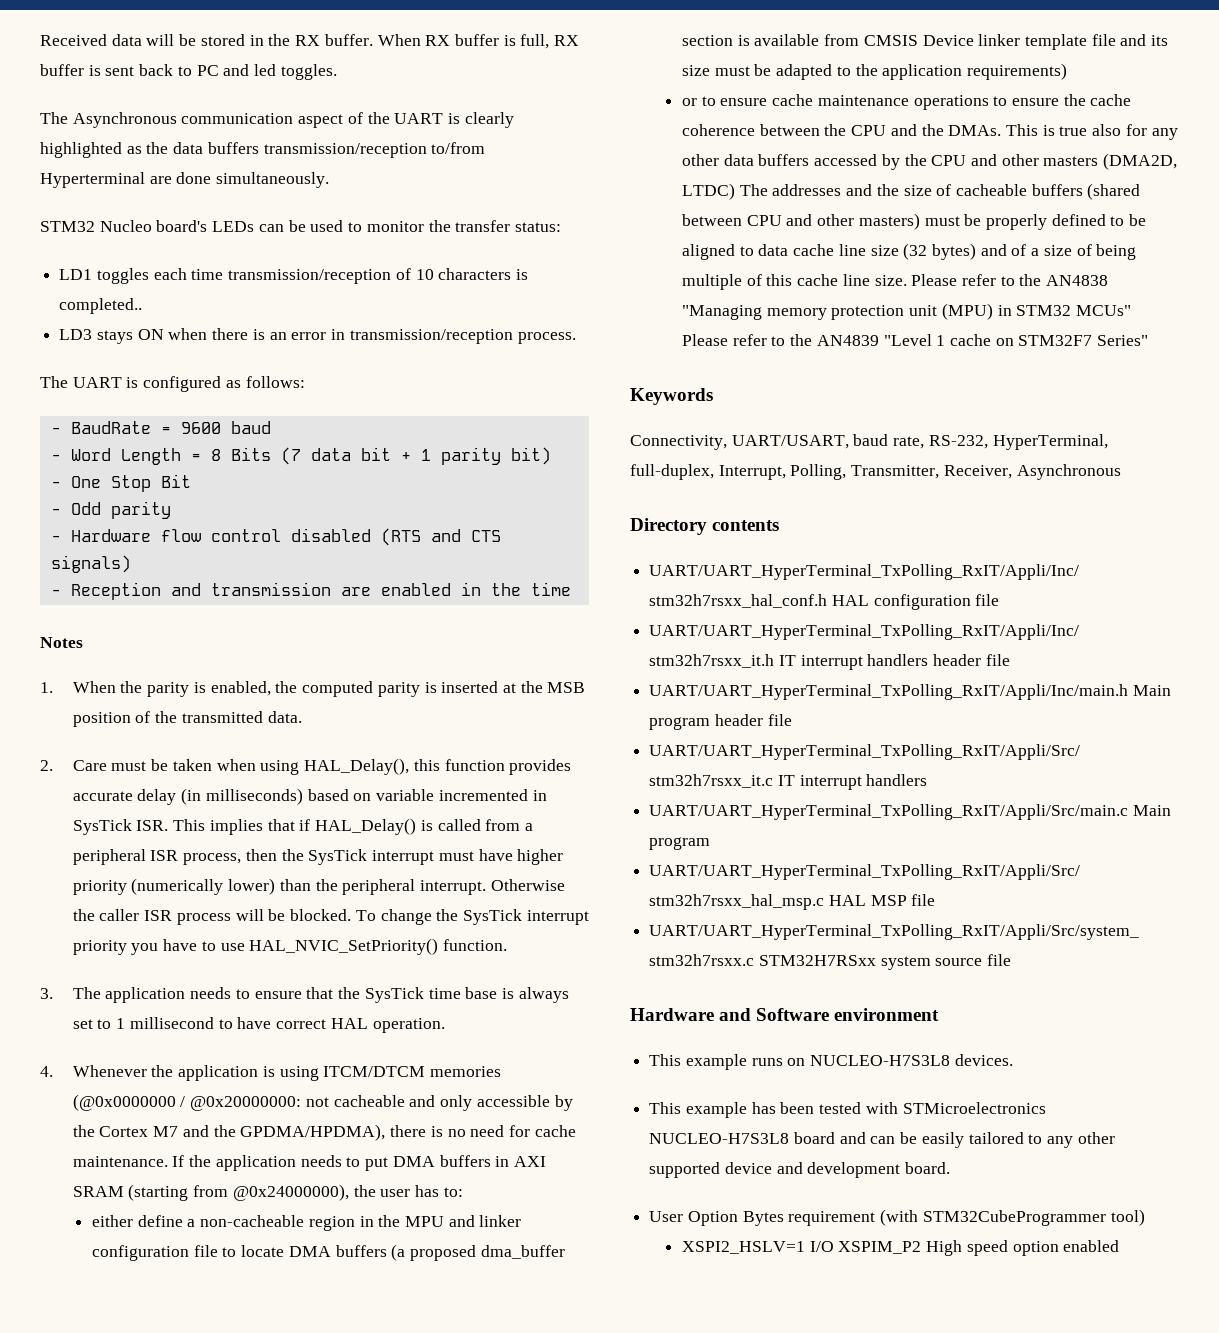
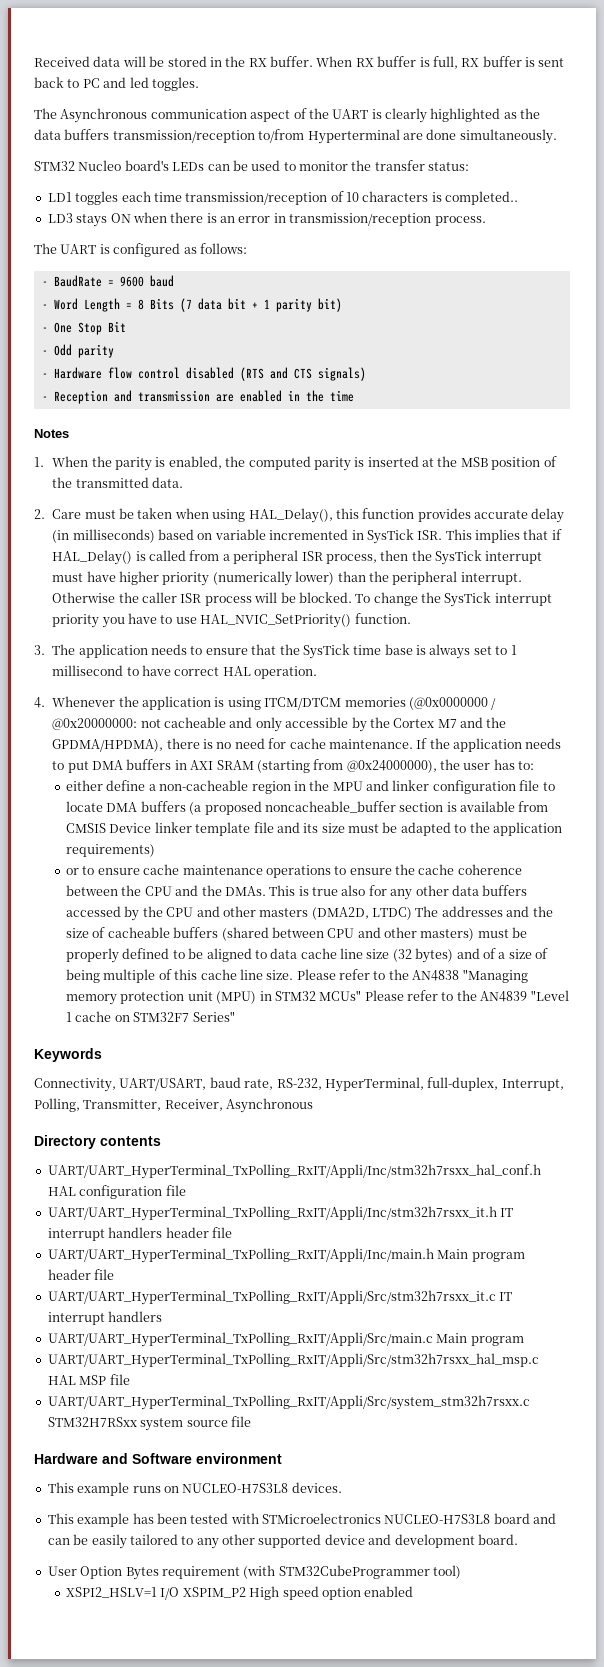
[480,1245,565,1259] dma_buffer -> [264,801,396,813] noncacheable_buffer

